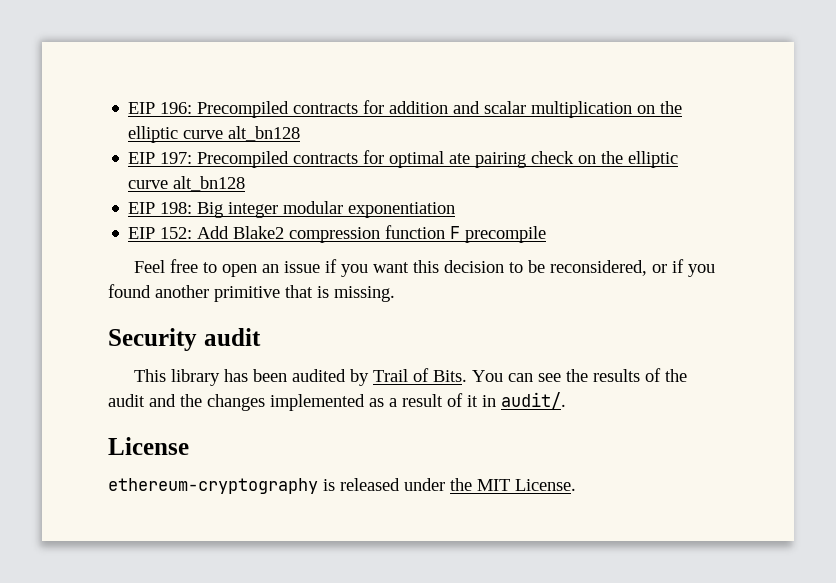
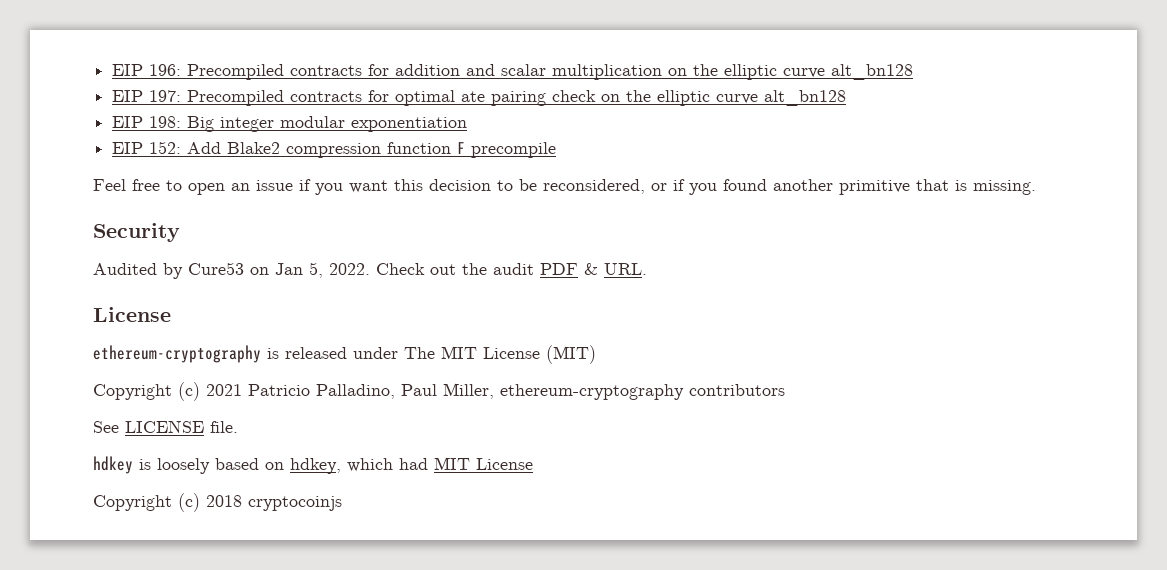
[203,328,261,346] [134,368,688,386] [108,392,566,411] audit // This library has been audited by Trail of Bits. You can see the results of the audit and the changes implemented as a result of it in audit/. -> [93,262,647,279] // Audited by Cure53 on Jan 5, 2022. Check out the audit PDF & URL.
[450,478,576,491] the MIT License. -> [404,345,596,364] [93,382,785,401] [93,420,238,433] [93,456,533,474] [93,493,342,512] The MIT License (MIT) // Copyright (c) 2021 Patricio Palladino, Paul Miller, ethereum-cryptography contributors // See LICENSE file. // hdkey is loosely based on hdkey, which had MIT License // Copyright (c) 2018 cryptocoinjs

